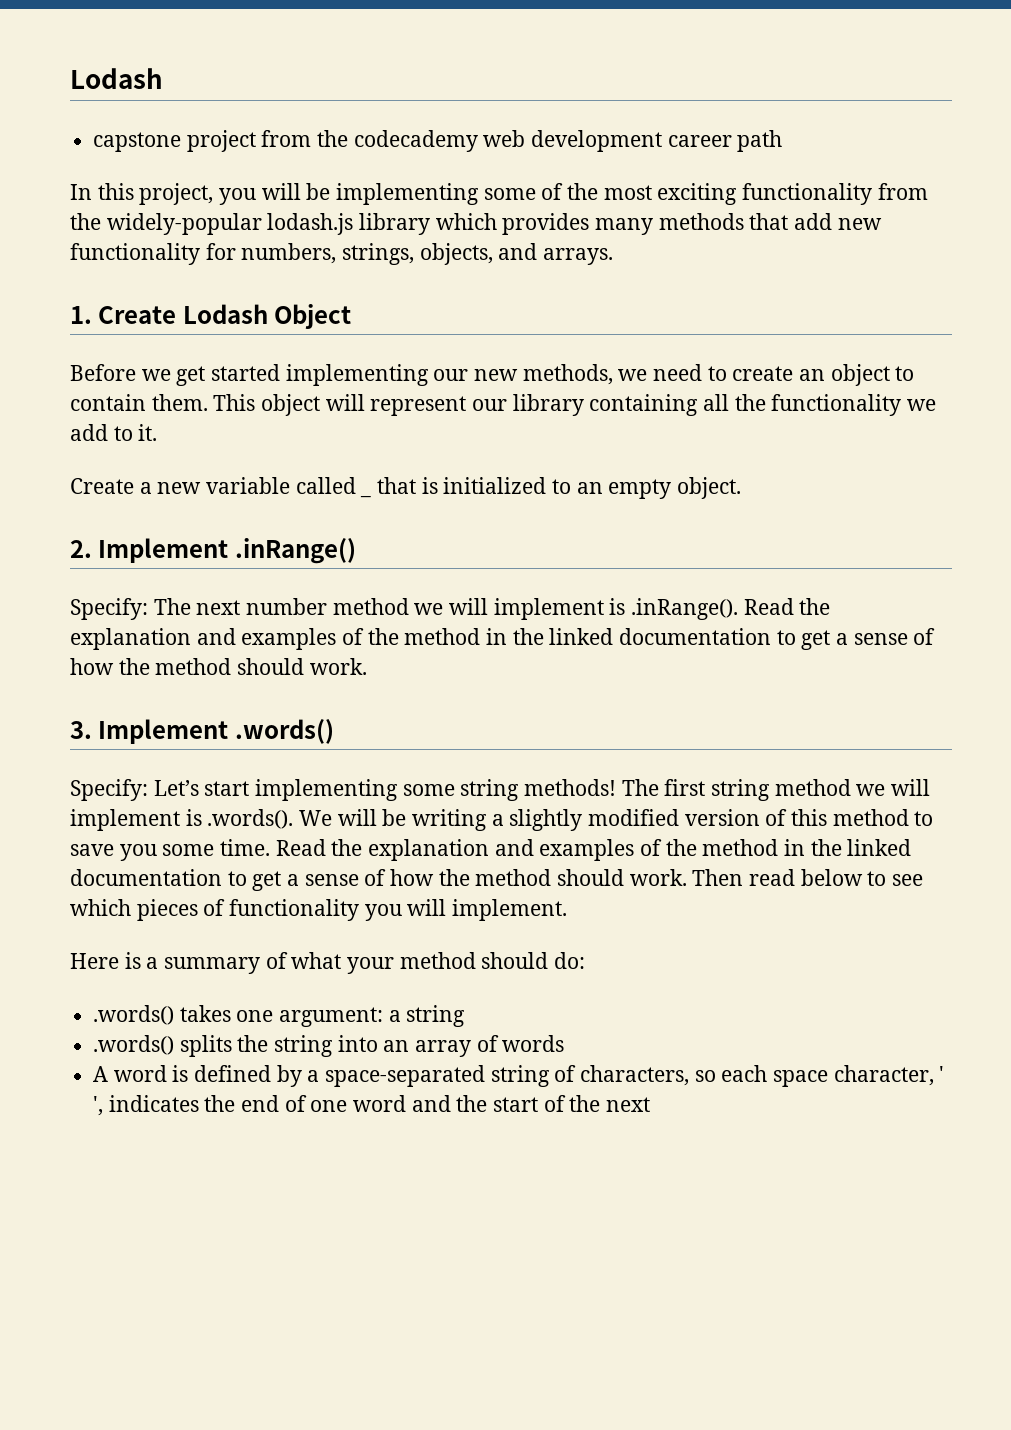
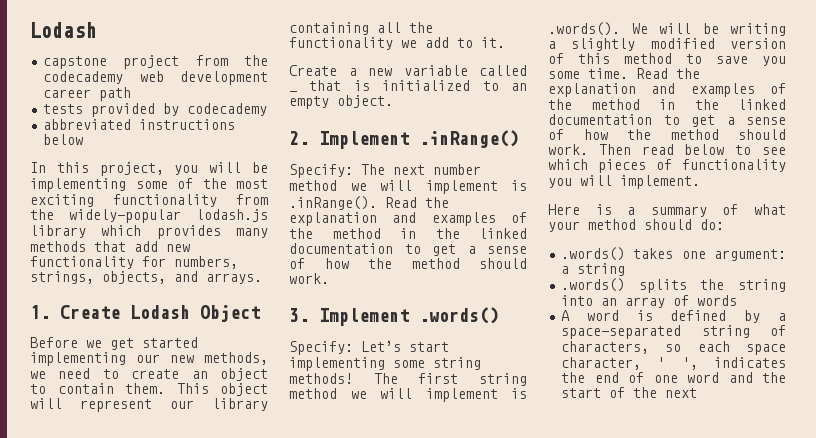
(783, 141) none -> [43,103,268,117] [43,119,236,130] [43,134,84,145] // tests provided by codecademy // abbreviated instructions below

